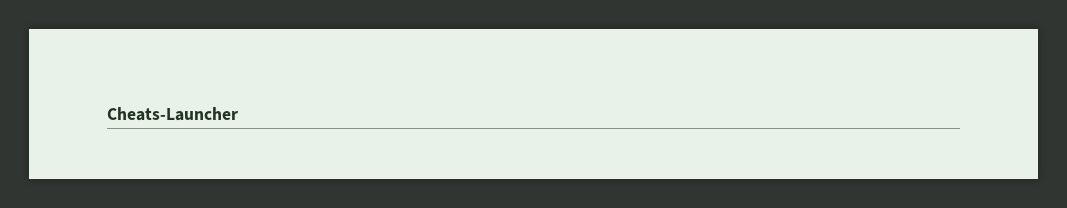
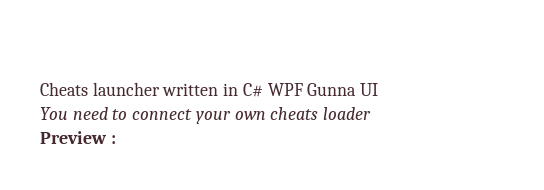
[107,107,238,121] Cheats-Launcher -> [40,82,379,97] [40,107,372,124] [40,131,116,144] Cheats launcher written in C# WPF Gunna UI // You need to connect your own cheats loader // Preview :

